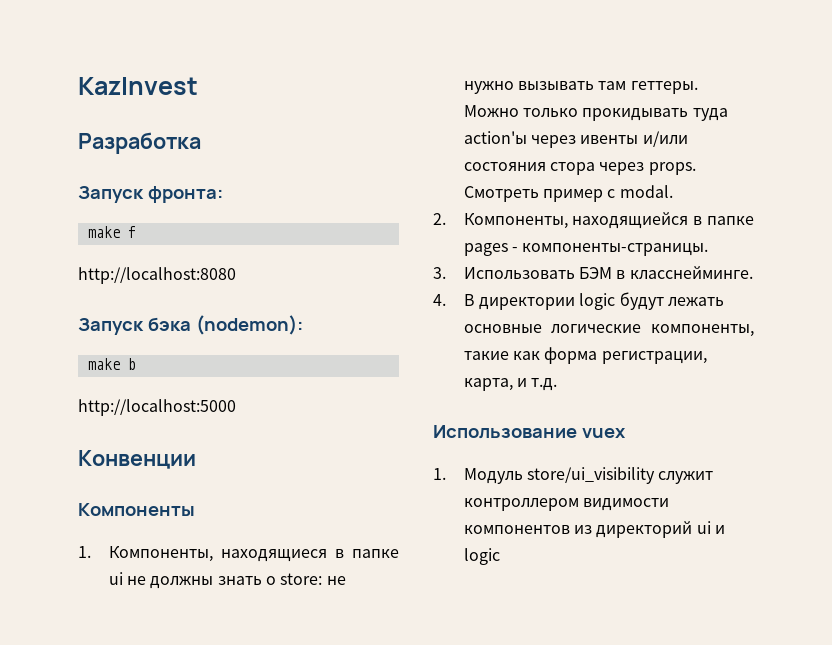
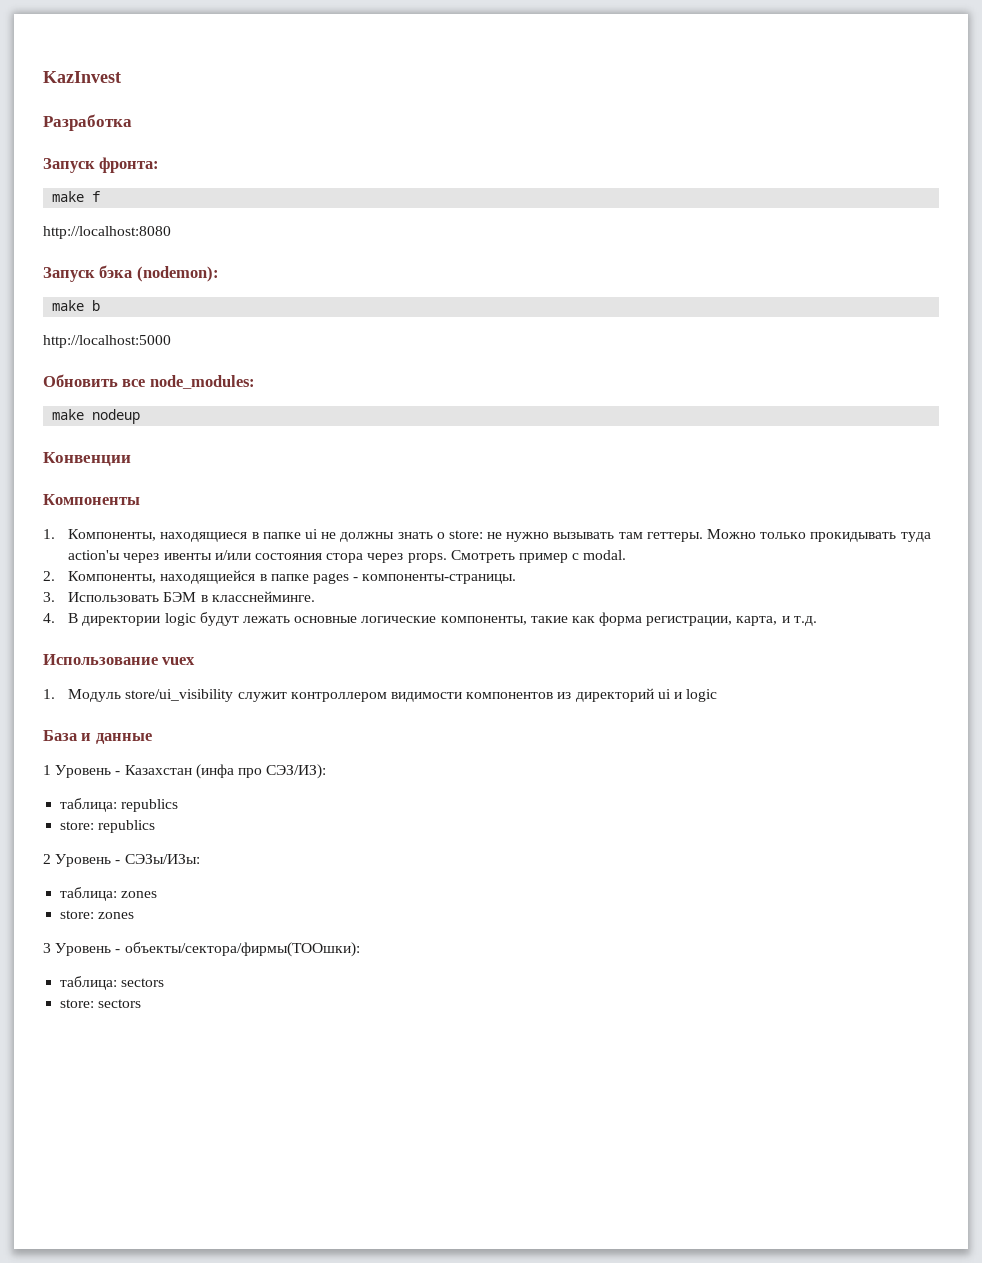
(236, 407) none -> [43,374,255,389] [52,409,141,424] // Обновить все node_modules: // make nodeup
(500, 556) none -> [43,730,152,744] [43,764,327,779] [60,798,179,812] [60,820,156,833] [43,854,200,867] [60,887,158,901] [60,910,135,919] [43,942,360,957] [60,976,165,990] [60,999,142,1008] // База и данные // 1 Уровень - Казахстан (инфа про СЭЗ/ИЗ): // таблица: republics // store: republics // 2 Уровень - СЭЗы/ИЗы: // таблица: zones // store: zones // 3 Уровень - объекты/сектора/фирмы(ТООшки): // таблица: sectors // store: sectors

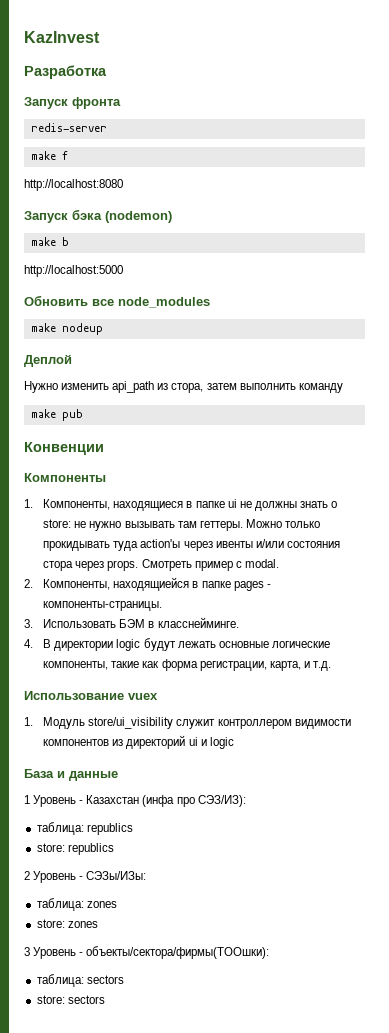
[99,157,160,173] фронта: -> [72,97,121,109] [30,123,107,132] фронта // redis-server
[136,266,219,282] (nodemon): -> [105,211,172,223] (nodemon)
[149,375,255,389] node_modules: -> [118,297,210,308] node_modules
(141, 416) none -> [24,354,72,367] [24,381,343,393] [30,409,83,421] // Деплой // Нужно изменить api_path из стора, затем выполнить команду // make pub

